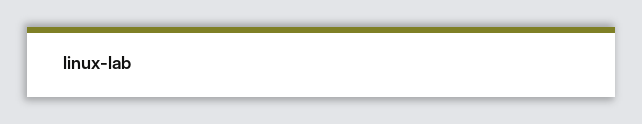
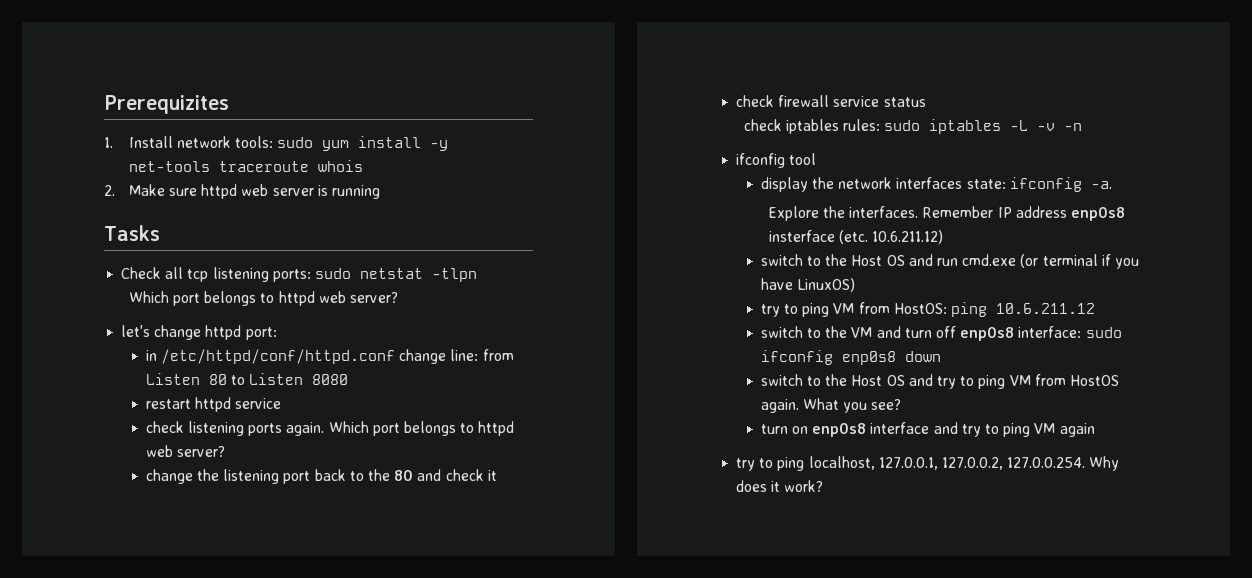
[63,56,131,69] linux-lab -> [104,95,229,114] [104,136,449,151] [128,160,363,172] [104,184,380,199] [104,225,160,241] [121,267,477,282] [128,291,398,306] [121,325,277,340] [145,349,514,364] [145,373,349,385] [145,397,282,412] [145,421,515,436] [145,445,226,457] [145,469,497,484] [736,95,926,107] [743,119,1083,134] [736,153,817,168] [760,177,1112,192] [768,206,1125,221] [768,230,944,244] [760,254,1139,269] [760,278,856,292] [760,302,1096,317] [760,326,1122,341] [760,350,941,365] [760,374,1119,389] [760,398,902,413] [760,422,1095,437] [736,456,1120,471] [736,480,824,492] Prerequizites // 1. Install network tools: sudo yum install -y net-tools traceroute whois // 2. Make sure httpd web server is running // Tasks // Check all tcp listening ports: sudo netstat -tlpn // Which port belongs to httpd web server? // let's change httpd port: // in /etc/httpd/conf/httpd.conf change line: from Listen 80 to Listen 8080 // restart httpd service // check listening ports again. Which port belongs to httpd web server? // change the listening port back to the 80 and check it // check firewall service status // check iptables rules: sudo iptables -L -v -n // ifconfig tool // display the network interfaces state: ifconfig -a. // Explore the interfaces. Remember IP address enp0s8 insterface (etc. 10.6.211.12) // switch to the Host OS and run cmd.exe (or terminal if you have LinuxOS) // try to ping VM from HostOS: ping 10.6.211.12 // switch to the VM and turn off enp0s8 interface: sudo ifconfig enp0s8 down // switch to the Host OS and try to ping VM from HostOS again. What you see? // turn on enp0s8 interface and try to ping VM again // try to ping localhost, 127.0.0.1, 127.0.0.2, 127.0.0.254. Why does it work?

